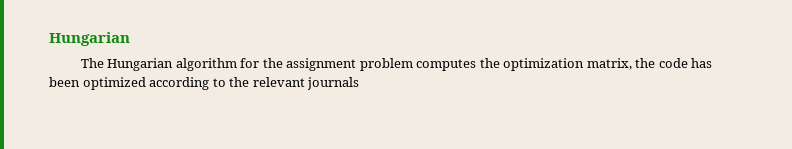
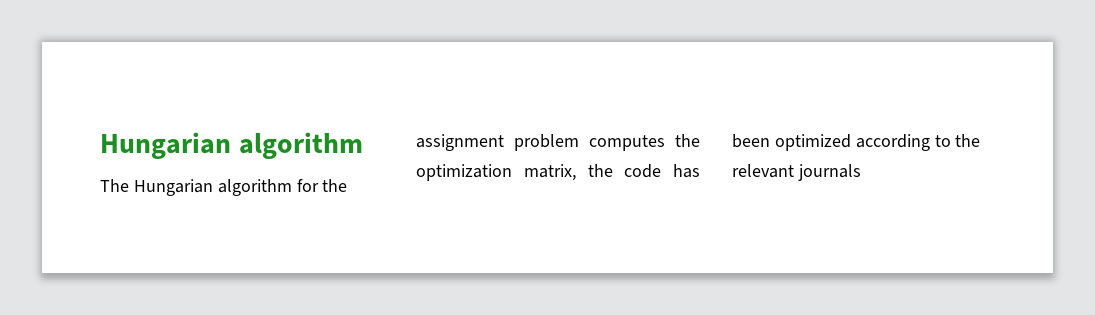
[49,32,130,46] Hungarian -> [100,132,363,159] Hungarian algorithm

